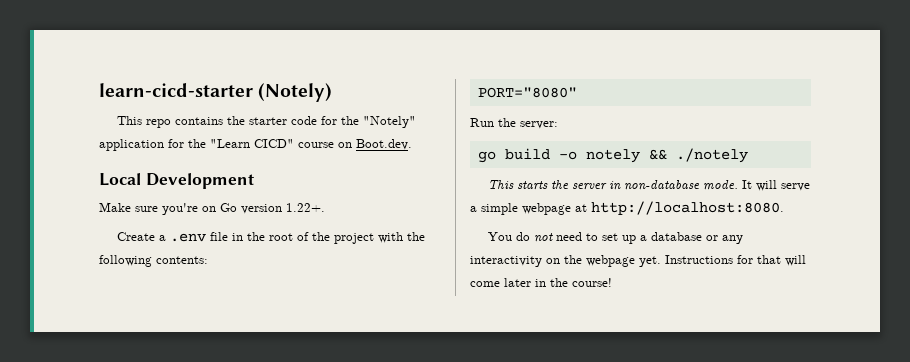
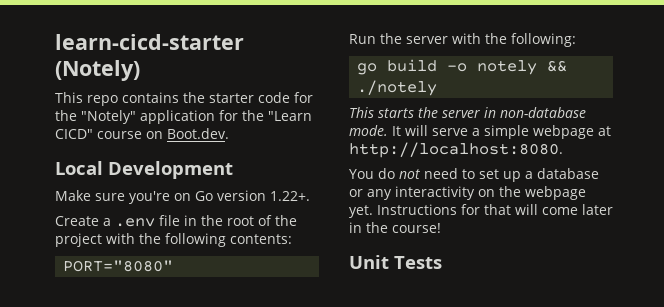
[520,121,558,129] server: -> [406,33,576,47] server with the following:
(612, 282) none -> [349,255,442,269] // Unit Tests

